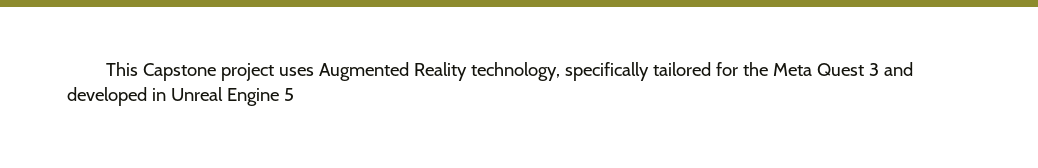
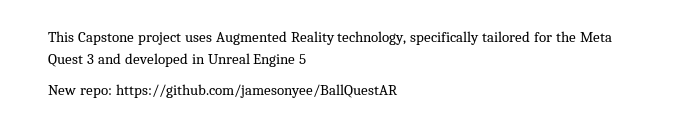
(294, 94) none -> [48,84,398,98] // New repo: https://github.com/jamesonyee/BallQuestAR

